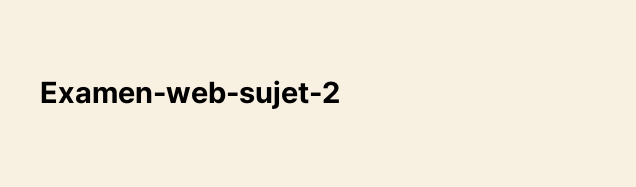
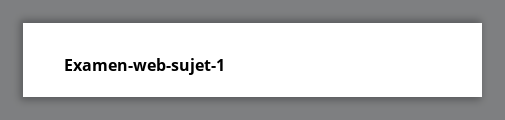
[40,80,340,109] Examen-web-sujet-2 -> [64,58,225,75] Examen-web-sujet-1

